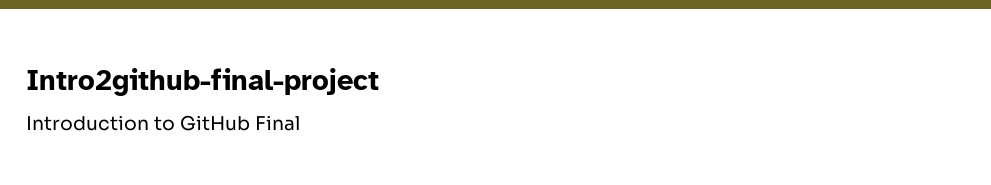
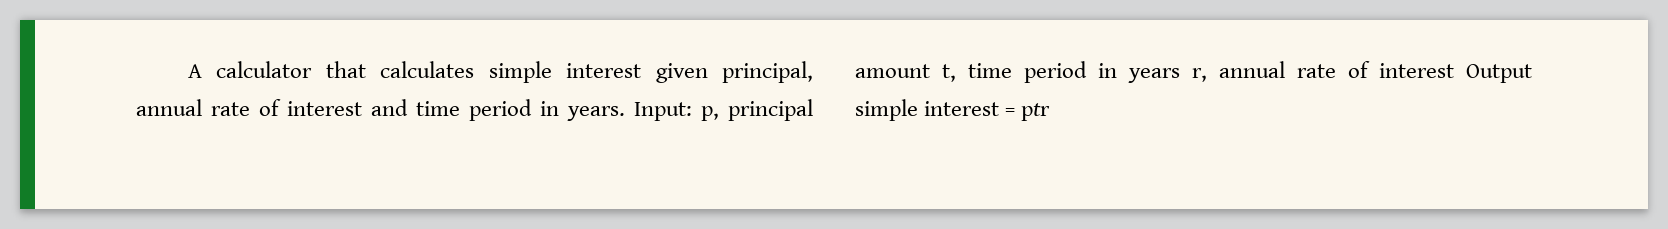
[26,68,379,96] [26,115,301,131] Intro2github-final-project // Introduction to GitHub Final -> [187,61,814,83] [136,99,813,121] [855,61,1532,83] [855,99,1051,121] A calculator that calculates simple interest given principal, annual rate of interest and time period in years. Input: p, principal amount t, time period in years r, annual rate of interest Output simple interest = ptr

